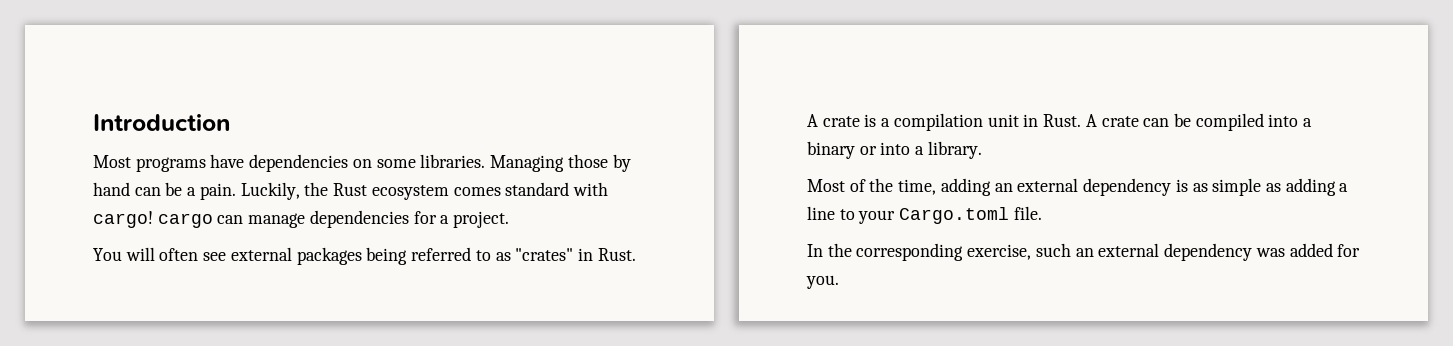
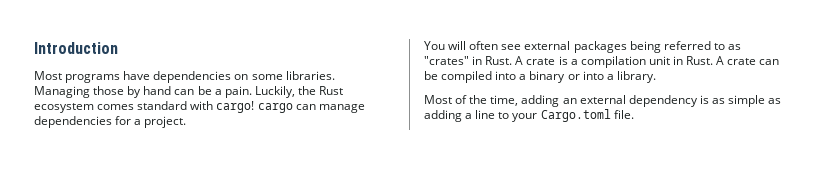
[807,243,1361,261] [806,275,839,289] // In the corresponding exercise, such an external dependency was added for you. -> (634, 114) none

